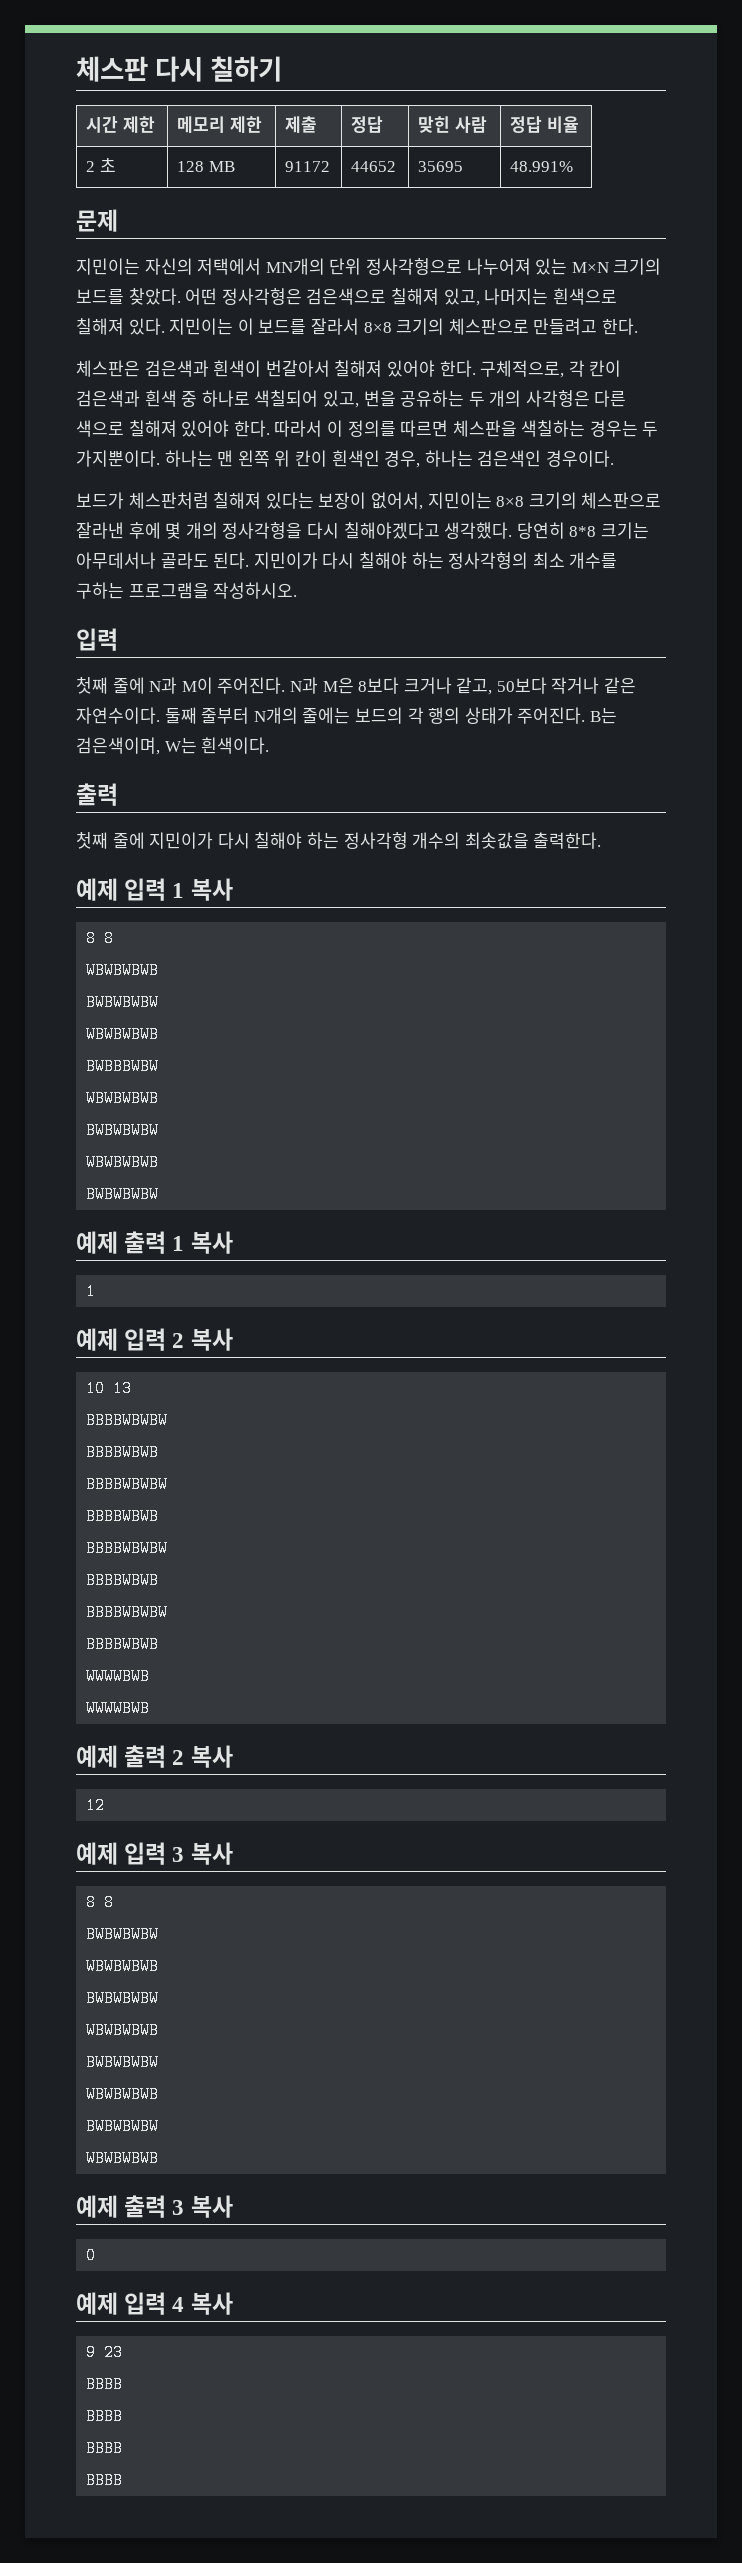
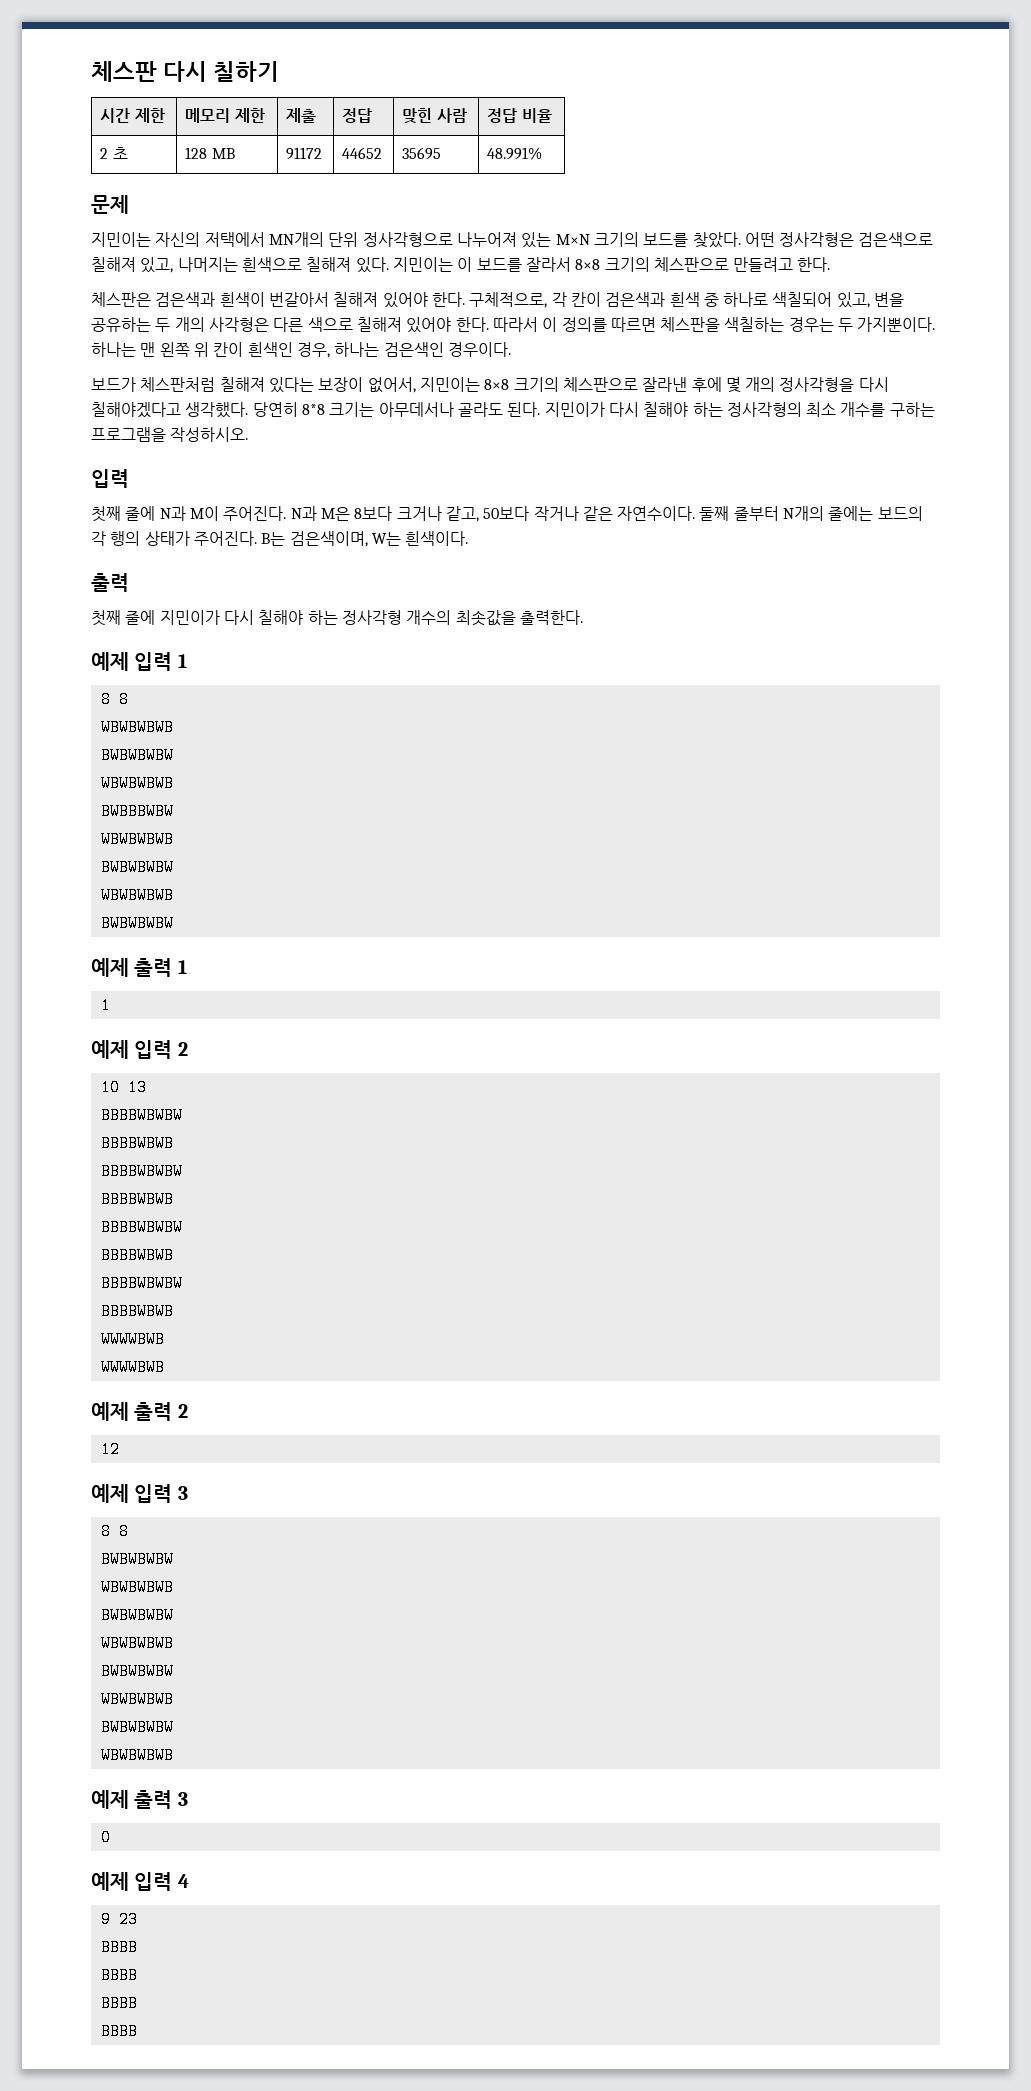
[190,878,233,901] 복사 -> (187, 661) none
[190,1231,233,1254] 복사 -> (187, 967) none
[190,1328,233,1351] 복사 -> (188, 1049) none
[190,1745,233,1768] 복사 -> (188, 1411) none
[190,1842,233,1865] 복사 -> (188, 1493) none
[190,2195,233,2218] 복사 -> (188, 1799) none
[190,2292,233,2315] 복사 -> (189, 1881) none

